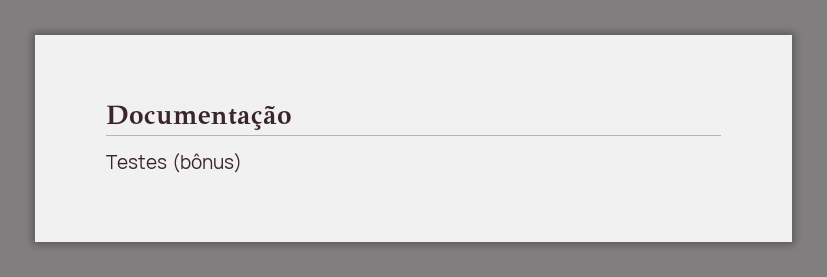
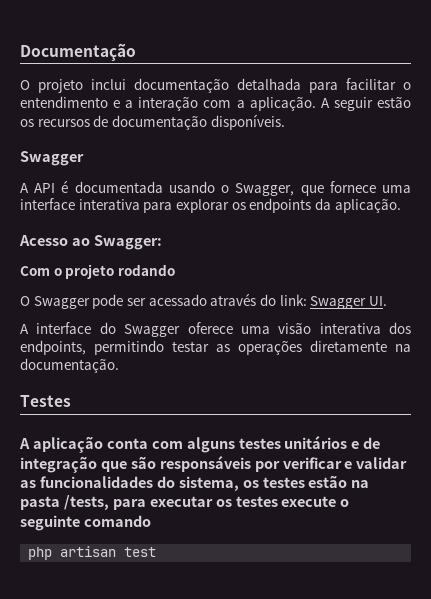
[106,153,243,173] Testes (bônus) -> [20,78,411,93] [20,96,411,111] [20,114,285,130] [20,151,84,166] [20,180,412,196] [20,198,401,213] [19,235,162,250] [20,264,175,279] [20,293,387,309] [20,322,411,337] [20,340,411,355] [20,358,119,373] [20,395,71,407] [19,435,381,453] [20,455,408,473] [20,475,370,491] [20,495,350,510] [20,515,151,531] [28,546,157,560] O projeto inclui documentação detalhada para facilitar o entendimento e a interação com a aplicação. A seguir estão os recursos de documentação disponíveis. // Swagger // A API é documentada usando o Swagger, que fornece uma interface interativa para explorar os endpoints da aplicação. // Acesso ao Swagger: // Com o projeto rodando // O Swagger pode ser acessado através do link: Swagger UI. // A interface do Swagger oferece uma visão interativa dos endpoints, permitindo testar as operações diretamente na documentação. // Testes // A aplicação conta com alguns testes unitários e de integração que são responsáveis por verificar e validar as funcionalidades do sistema, os testes estão na pasta /tests, para executar os testes execute o seguinte comando // php artisan test

